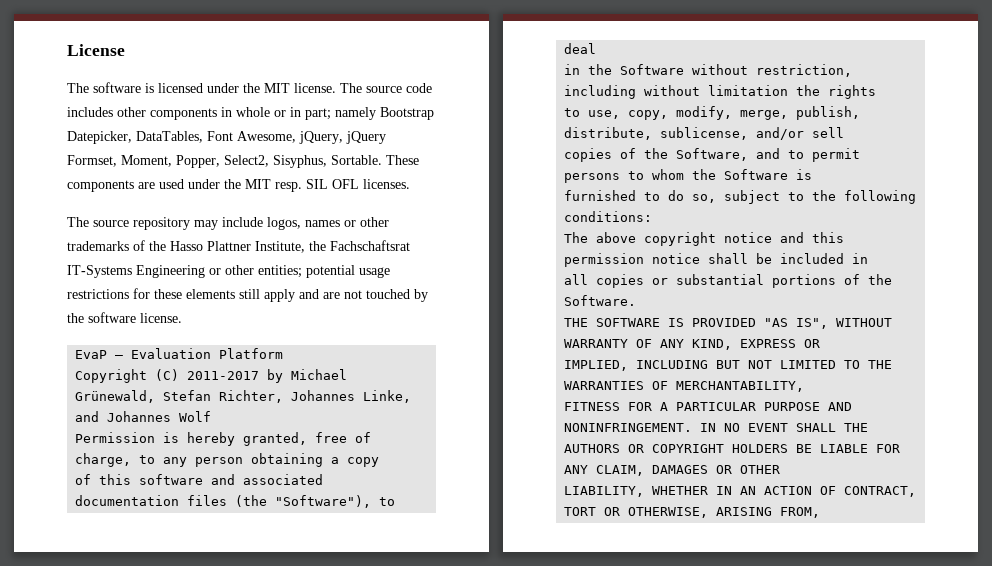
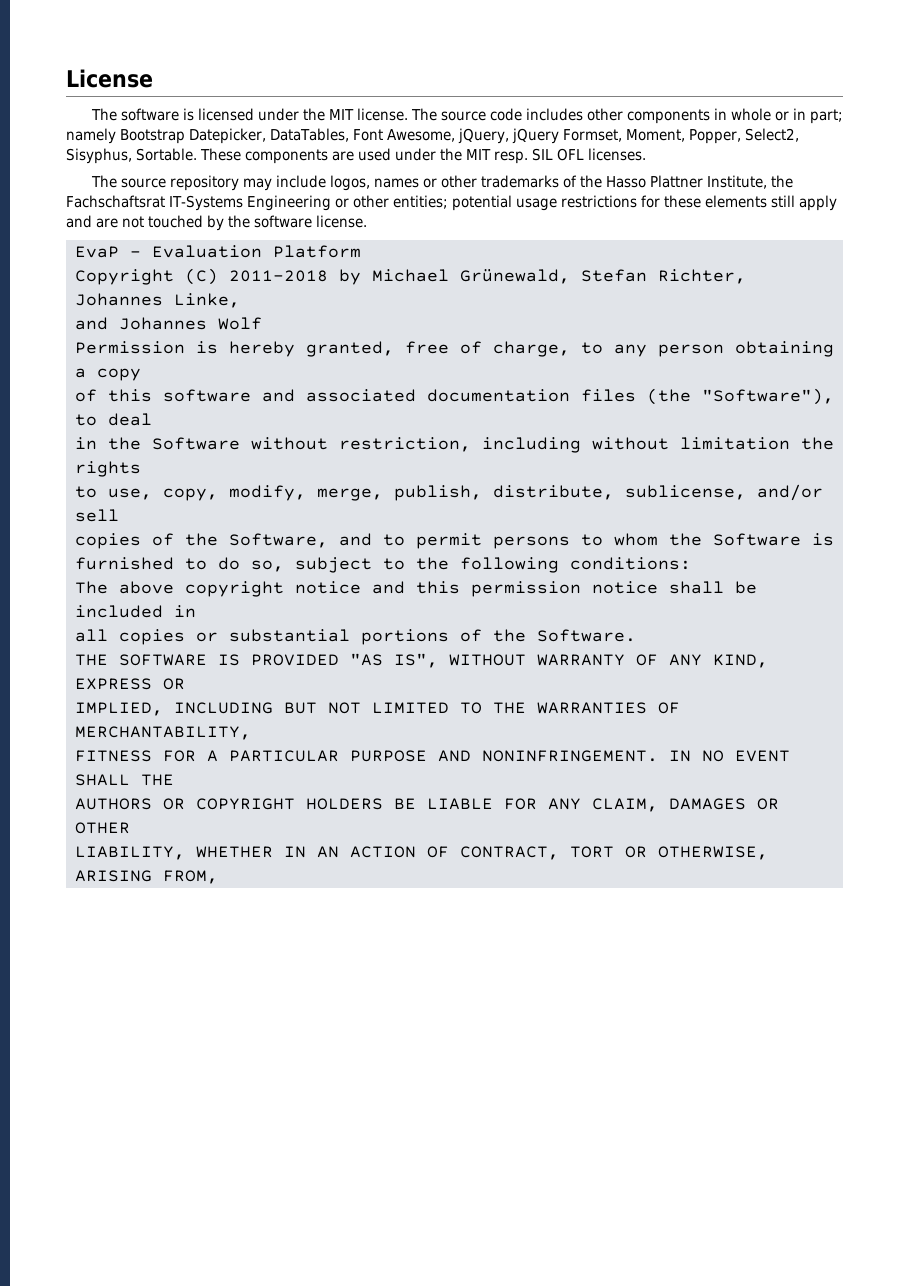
[187,371,260,380] 2011-2017 -> [228,270,328,282] 2011-2018

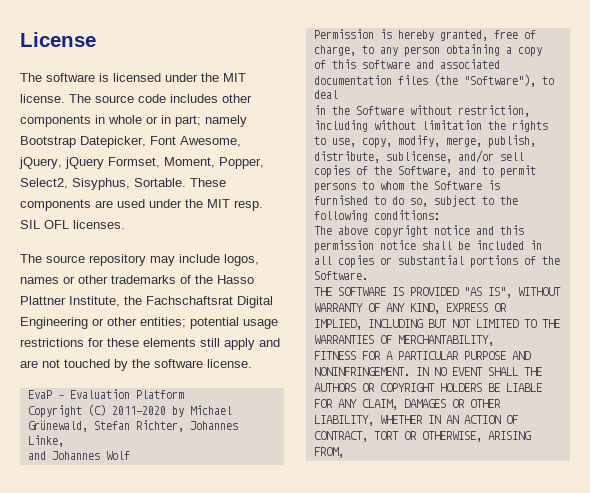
[270,128,349,142] DataTables, -> (146, 142) none
[168,195,243,211] IT-Systems -> [237,296,273,308] Digital
[228,270,328,282] 2011-2018 -> [111,406,166,415] 2011-2020

